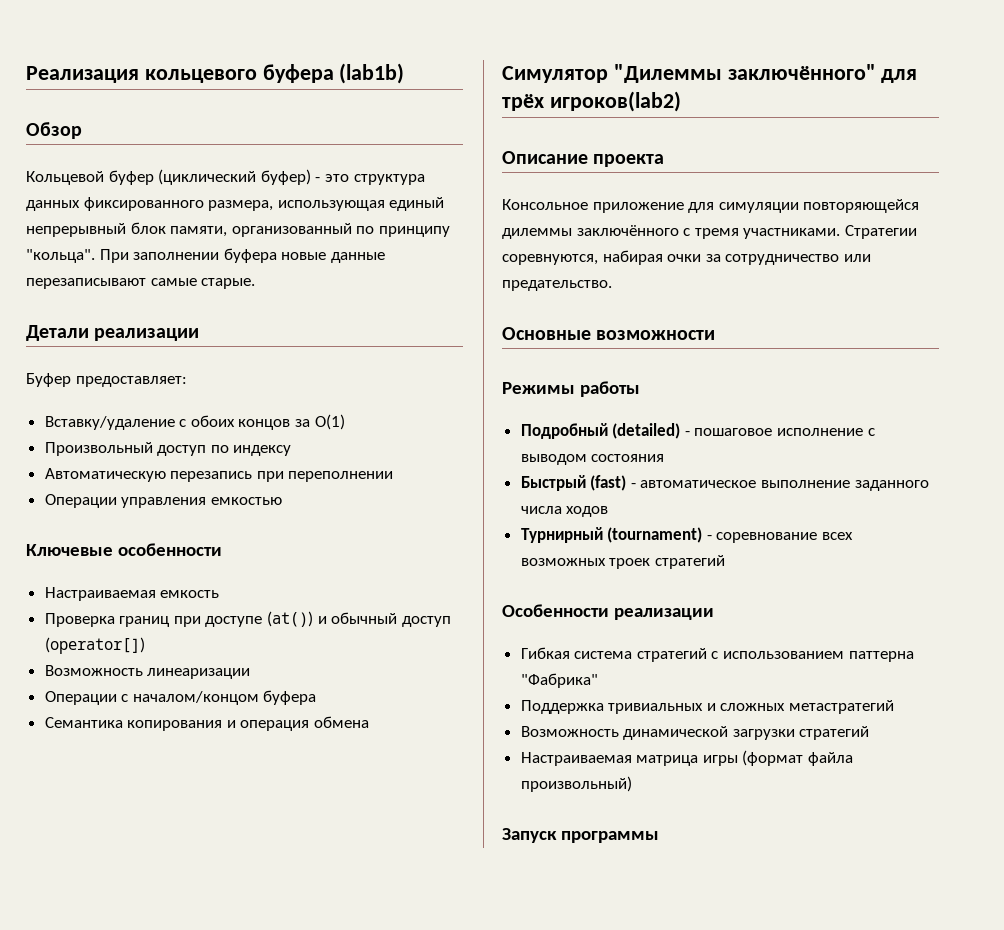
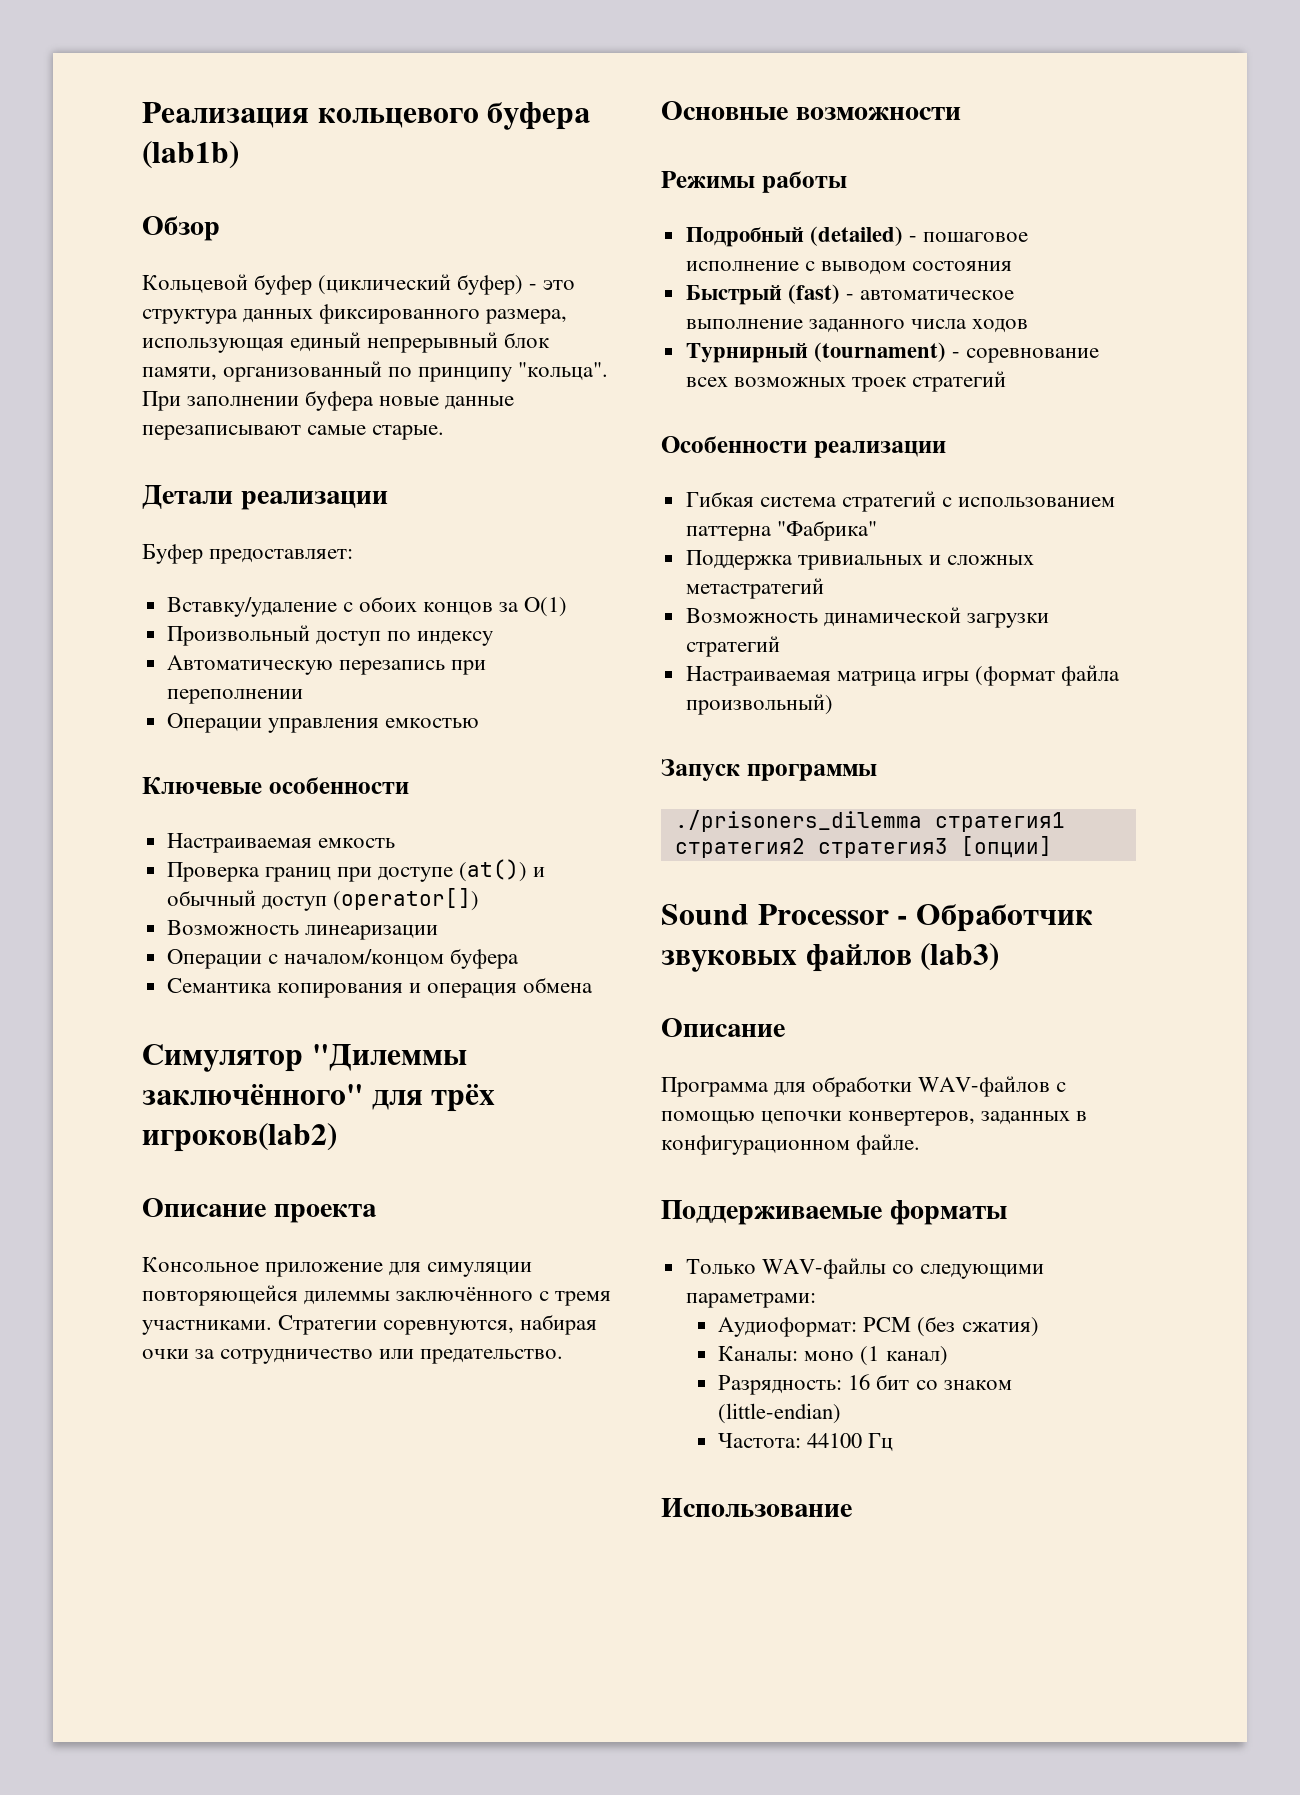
(659, 837) none -> [674,810,1065,832] [674,836,1052,858] [661,904,1093,932] [661,943,1000,972] [661,1018,785,1037] [661,1076,1067,1097] [661,1111,1088,1126] [661,1134,921,1155] [661,1200,1007,1225] [685,1258,1044,1279] [685,1293,816,1308] [718,1316,1039,1337] [718,1346,948,1366] [718,1374,1012,1395] [718,1403,842,1424] [718,1433,894,1452] [661,1498,852,1517] // ./prisoners_dilemma стратегия1 стратегия2 стратегия3 [опции] // Sound Processor - Обработчик звуковых файлов (lab3) // Описание // Программа для обработки WAV-файлов с помощью цепочки конвертеров, заданных в конфигурационном файле. // Поддерживаемые форматы // Только WAV-файлы со следующими параметрами: // Аудиоформат: PCM (без сжатия) // Каналы: моно (1 канал) // Разрядность: 16 бит со знаком (little-endian) // Частота: 44100 Гц // Использование

